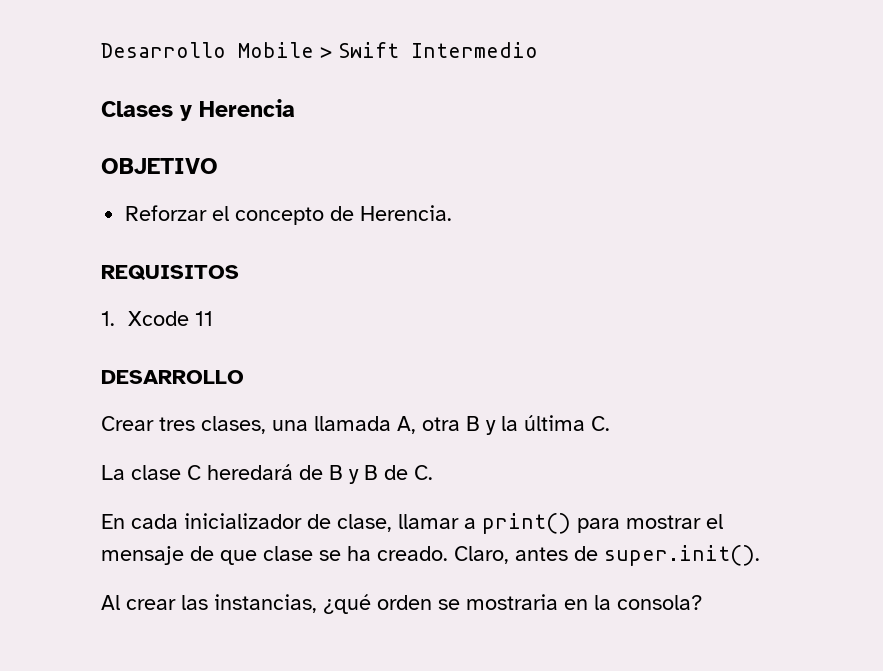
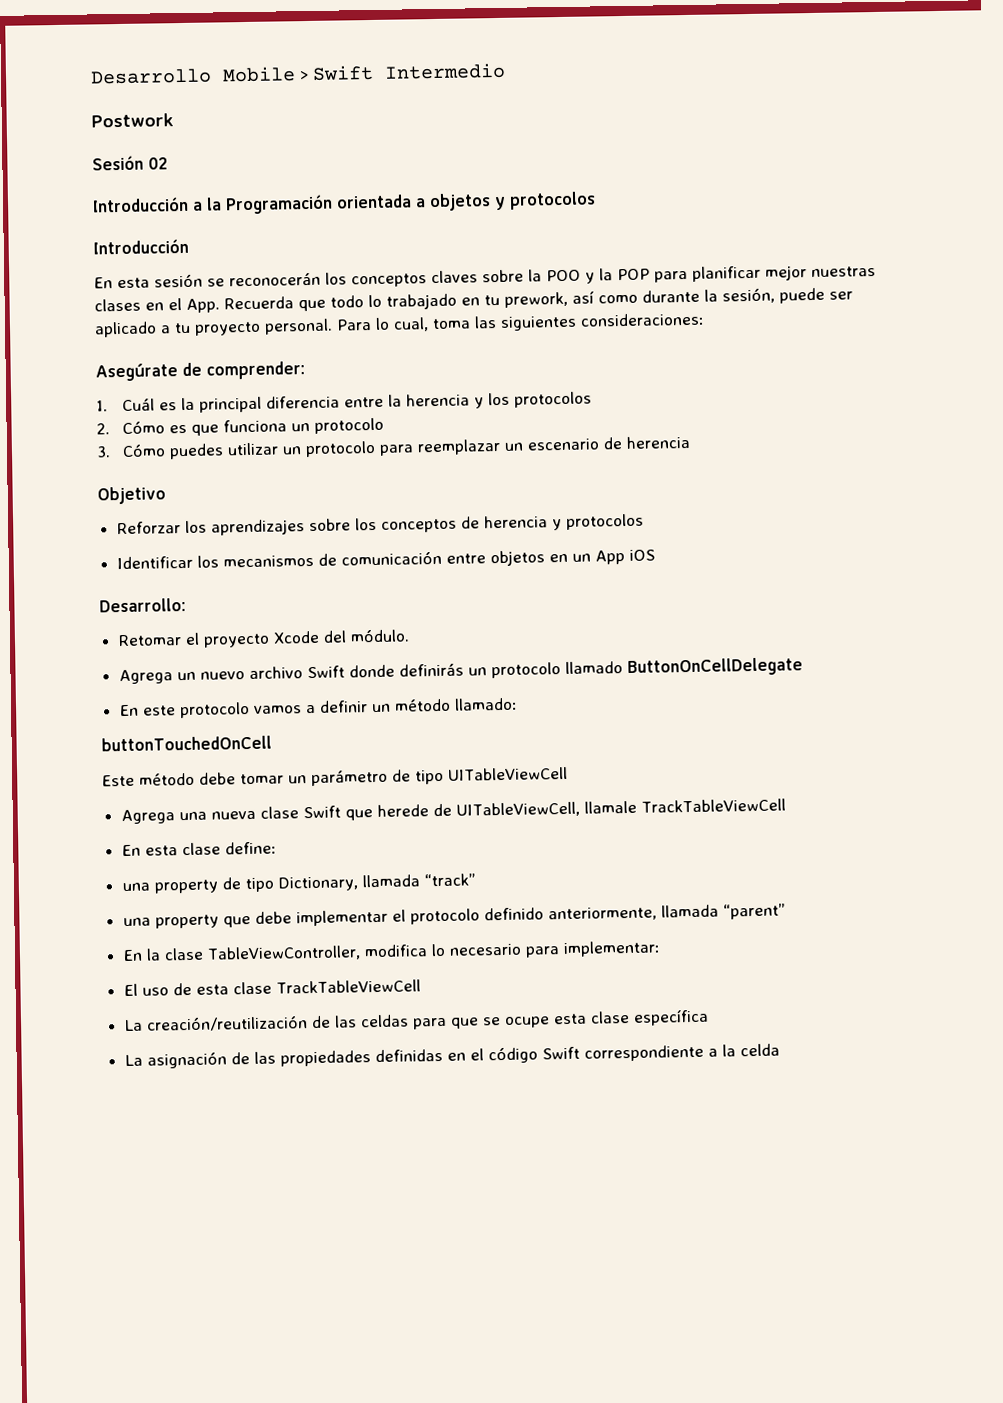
[101,99,295,121] [101,158,218,174] [125,205,453,225] [101,265,239,281] [101,311,214,326] [101,370,244,384] [101,415,610,435] [101,464,433,484] [101,513,723,534] [101,545,760,566] [101,594,702,614] Clases y Herencia // OBJETIVO // Reforzar el concepto de Herencia. // REQUISITOS // 1. Xcode 11 // DESARROLLO // Crear tres clases, una llamada A, otra B y la última C. // La clase C heredará de B y B de C. // En cada inicializador de clase, llamar a print() para mostrar el mensaje de que clase se ha creado. Claro, antes de super.init(). // Al crear las instancias, ¿qué orden se mostraria en la consola? -> [91,113,174,128] [92,155,168,171] [92,191,596,215] [93,238,189,255] [94,265,876,289] [94,287,853,313] [94,312,705,338] [95,361,305,382] [96,391,593,413] [96,417,385,436] [96,435,691,460] [97,486,166,505] [116,513,644,536] [116,549,655,570] [99,598,186,613] [117,628,410,648] [118,657,803,685] [119,697,518,719] [101,735,272,752] [102,766,568,787] [120,798,786,825] [121,841,277,857] [121,873,475,894] [122,903,785,929] [122,940,661,962] [123,979,421,997] [124,1008,709,1032] [124,1043,780,1069] Postwork // Sesión 02 // Introducción a la Programación orientada a objetos y protocolos // Introducción // En esta sesión se reconocerán los conceptos claves sobre la POO y la POP para planificar mejor nuestras clases en el App. Recuerda que todo lo trabajado en tu prework, así como durante la sesión, puede ser aplicado a tu proyecto personal. Para lo cual, toma las siguientes consideraciones: // Asegúrate de comprender: // 1. Cuál es la principal diferencia entre la herencia y los protocolos // 2. Cómo es que funciona un protocolo // 3. Cómo puedes utilizar un protocolo para reemplazar un escenario de herencia // Objetivo // Reforzar los aprendizajes sobre los conceptos de herencia y protocolos // Identificar los mecanismos de comunicación entre objetos en un App iOS // Desarrollo: // Retomar el proyecto Xcode del módulo. // Agrega un nuevo archivo Swift donde definirás un protocolo llamado ButtonOnCellDelegate // En este protocolo vamos a definir un método llamado: // buttonTouchedOnCell // Este método debe tomar un parámetro de tipo UITableViewCell // Agrega una nueva clase Swift que herede de UITableViewCell, llamale TrackTableViewCell // En esta clase define: // una property de tipo Dictionary, llamada “track” // una property que debe implementar el protocolo definido anteriormente, llamada “parent” // En la clase TableViewController, modifica lo necesario para implementar: // El uso de esta clase TrackTableViewCell // La creación/reutilización de las celdas para que se ocupe esta clase específica // La asignación de las propiedades definidas en el código Swift correspondiente a la celda

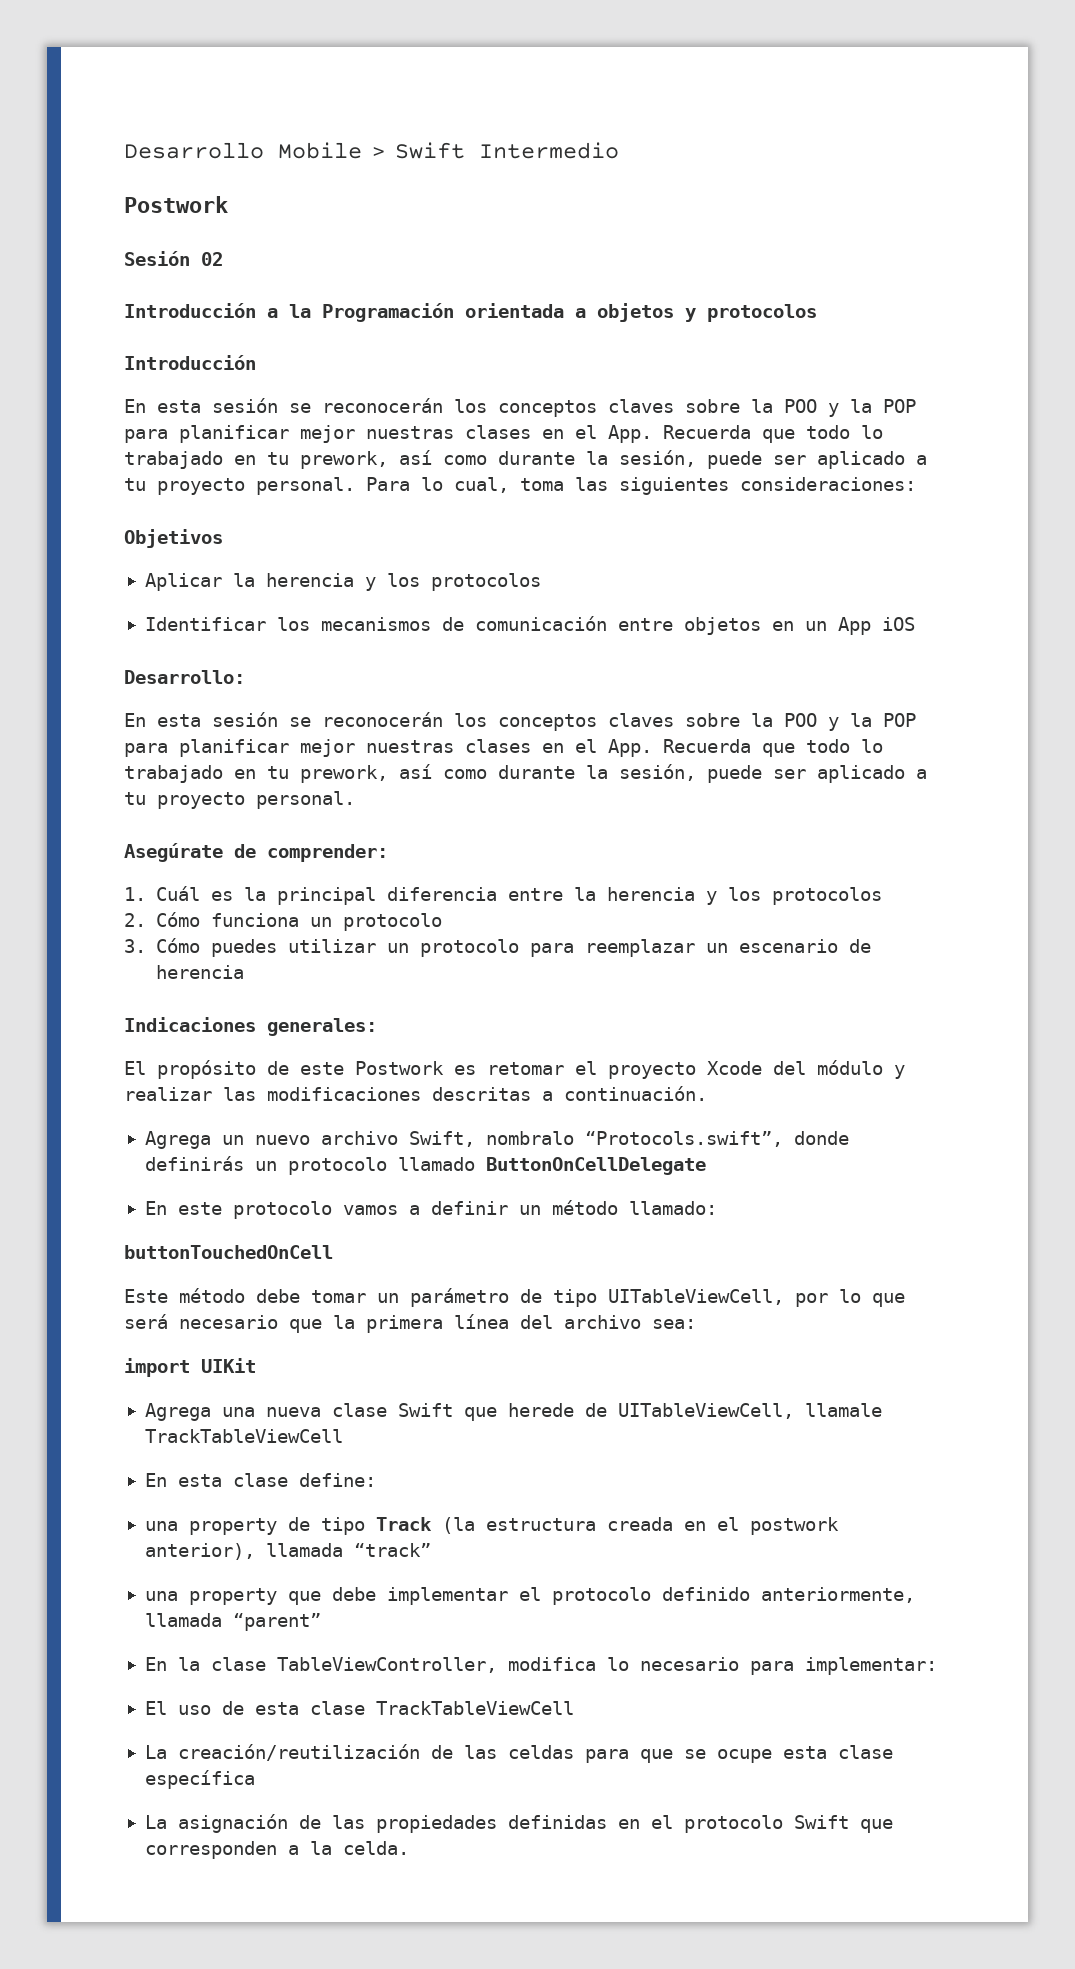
(705, 319) none -> [124,529,223,548] [144,573,541,591] [144,616,915,635] [124,670,245,684] [124,712,916,731] [124,739,883,757] [124,764,927,783] [124,791,355,809] // Objetivos // Aplicar la herencia y los protocolos // Identificar los mecanismos de comunicación entre objetos en un App iOS // Desarrollo: // En esta sesión se reconocerán los conceptos claves sobre la POO y la POP para planificar mejor nuestras clases en el App. Recuerda que todo lo trabajado en tu prework, así como durante la sesión, puede ser aplicado a tu proyecto personal.
[169,424,220,436] es que -> (200, 919) none
[97,486,166,505] [116,513,644,536] [116,549,655,570] [99,598,186,613] [117,628,410,648] Objetivo // Reforzar los aprendizajes sobre los conceptos de herencia y protocolos // Identificar los mecanismos de comunicación entre objetos en un App iOS // Desarrollo: // Retomar el proyecto Xcode del módulo. -> [124,1017,377,1036] [124,1060,905,1079] [124,1086,707,1101] Indicaciones generales: // El propósito de este Postwork es retomar el proyecto Xcode del módulo y realizar las modificaciones descritas a continuación.
[306,665,345,679] Swift -> [408,1131,783,1147] Swift, nombralo “Protocols.swift”,
[448,766,568,781] UITableViewCell -> [608,1289,905,1307] [124,1314,696,1333] [124,1358,256,1377] UITableViewCell, por lo que será necesario que la primera línea del archivo sea: // import UIKit
[277,876,358,892] Dictionary, -> [375,1517,839,1535] [144,1543,255,1560] Track (la estructura creada en el postwork anterior),
[487,1043,780,1064] código Swift correspondiente a la celda -> [683,1815,893,1833] [144,1841,409,1859] protocolo Swift que corresponden a la celda.

